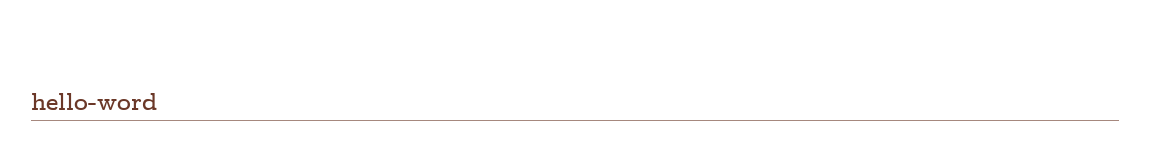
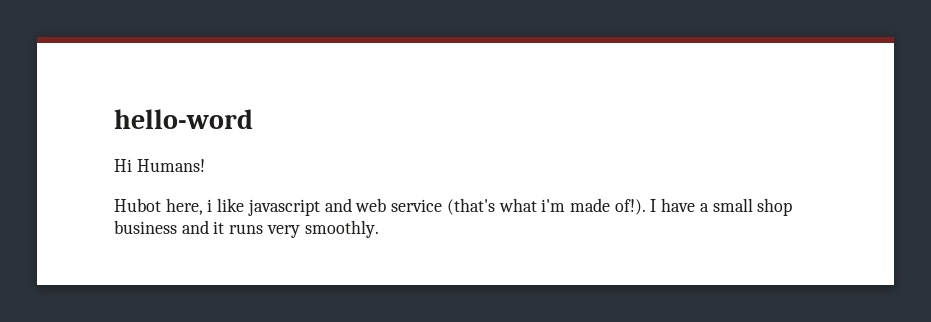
(157, 101) none -> [114,159,205,172] [114,198,793,216] [114,220,379,238] // Hi Humans! // Hubot here, i like javascript and web service (that's what i'm made of!). I have a small shop business and it runs very smoothly.

